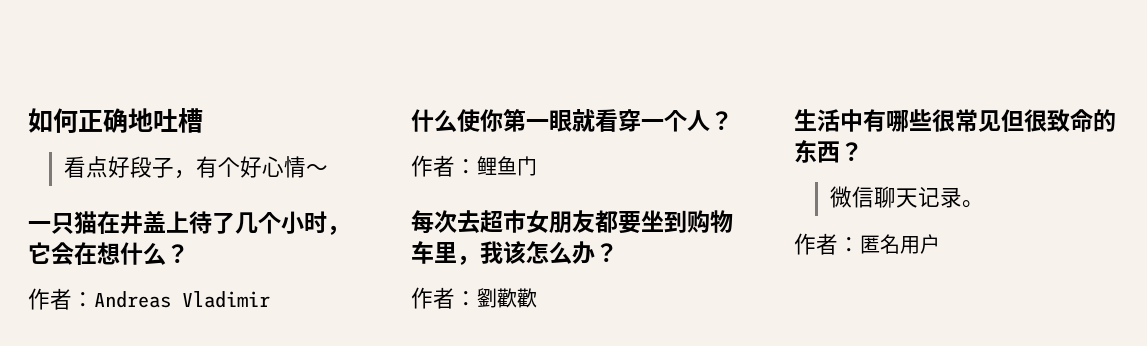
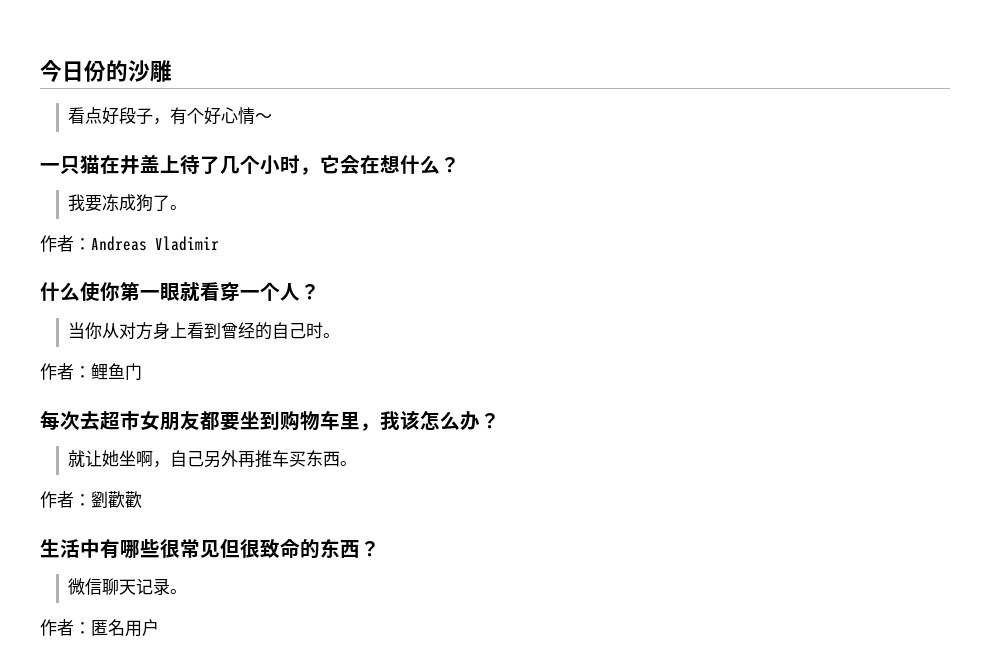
[28,108,203,133] 如何正确地吐槽 -> [40,60,172,83] 今日份的沙雕
(189, 253) none -> [68,194,188,212] // 我要冻成狗了。
(733, 120) none -> [68,322,341,340] // 当你从对方身上看到曾经的自己时。
(618, 252) none -> [68,450,358,468] // 就让她坐啊，自己另外再推车买东西。

